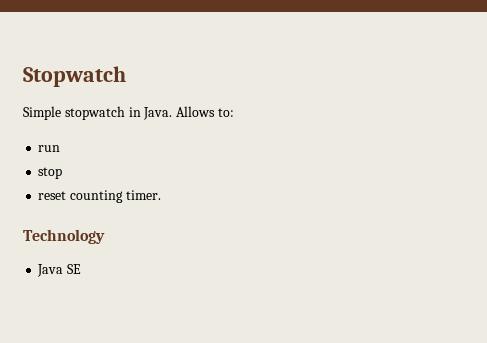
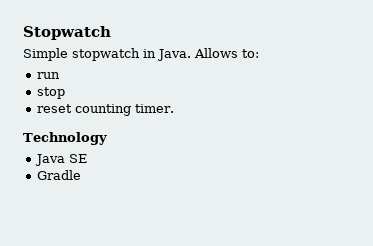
(82, 269) none -> [36,170,81,180] // Gradle

